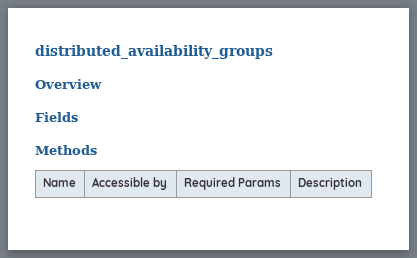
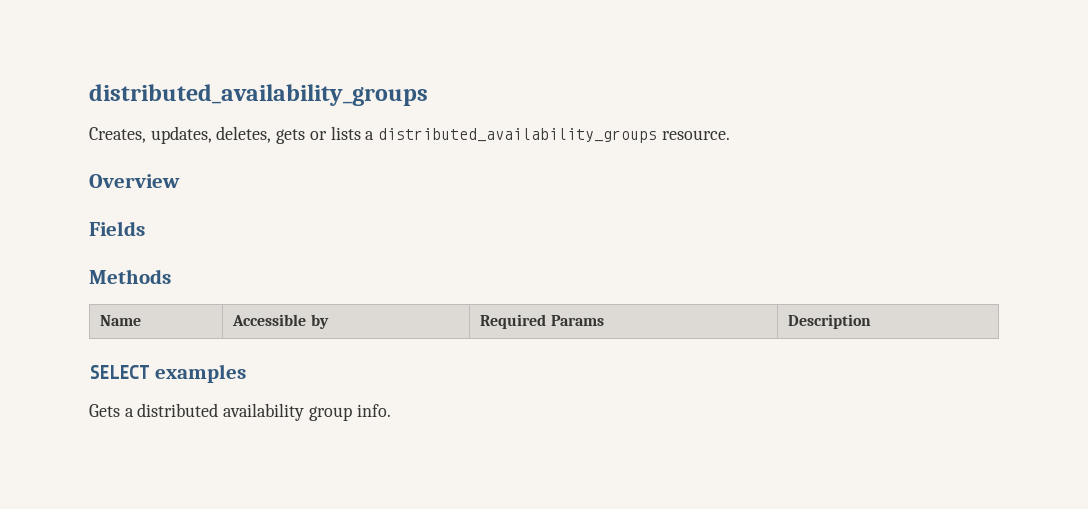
[35,45,273,59] distributed_availability_groups -> [89,84,428,106] [89,126,730,144] distributed_availability_groups // Creates, updates, deletes, gets or lists a distributed_availability_groups resource.
(362, 183) none -> [89,364,246,383] [89,403,391,421] // SELECT examples // Gets a distributed availability group info.

